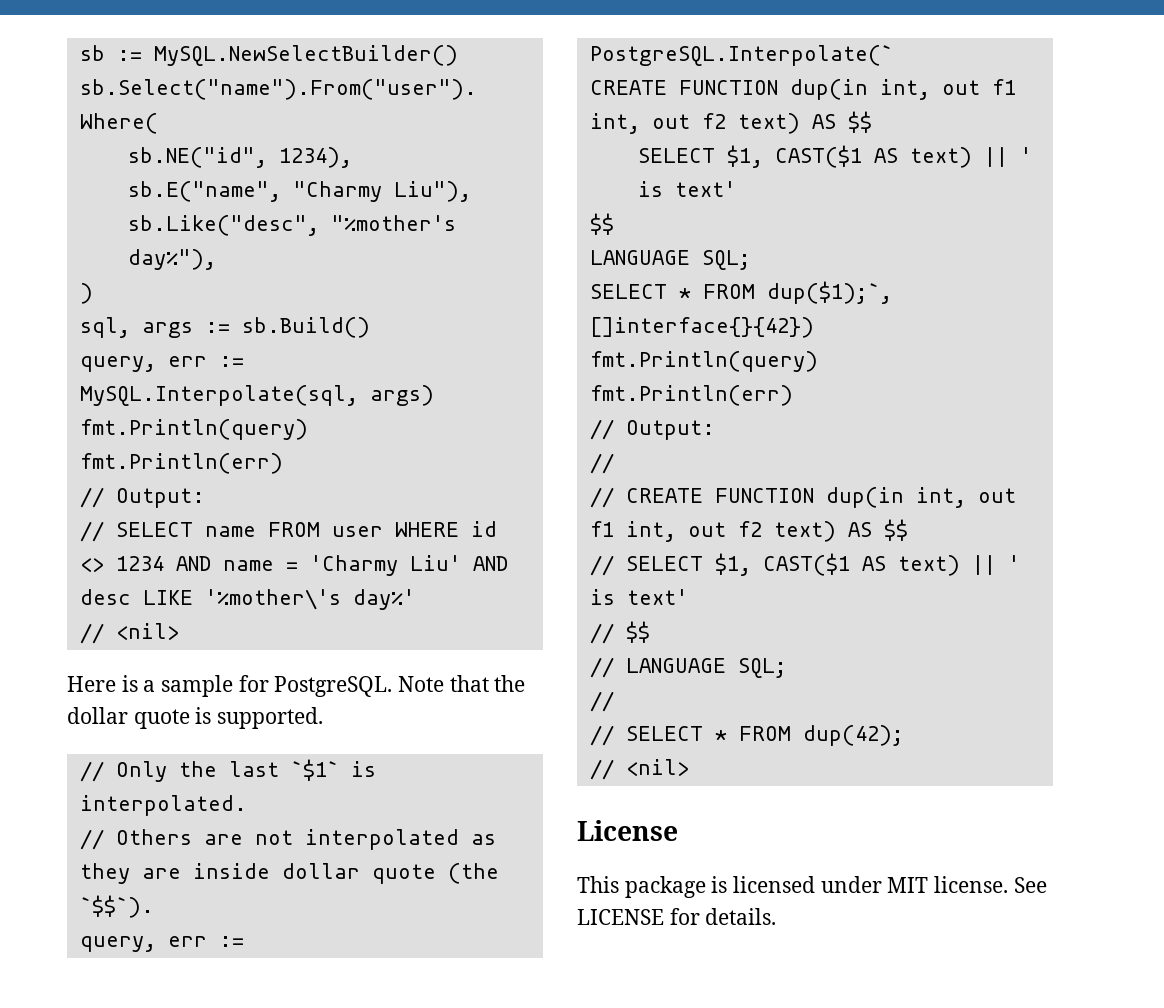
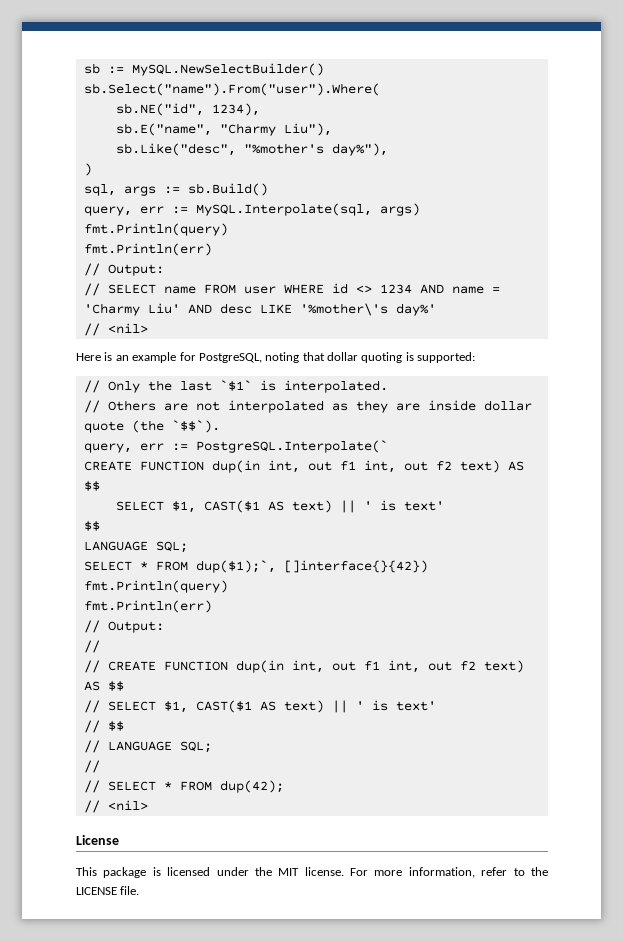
[143,675,526,697] [67,707,324,729] a sample for PostgreSQL. Note that the dollar quote is supported. -> [115,352,476,363] an example for PostgreSQL, noting that dollar quoting is supported:
(882, 884) none -> [254,867,272,876] the
[1013,877,1047,893] [577,908,777,925] See LICENSE for details. -> [350,867,548,878] [76,886,140,895] For more information, refer to the LICENSE file.

